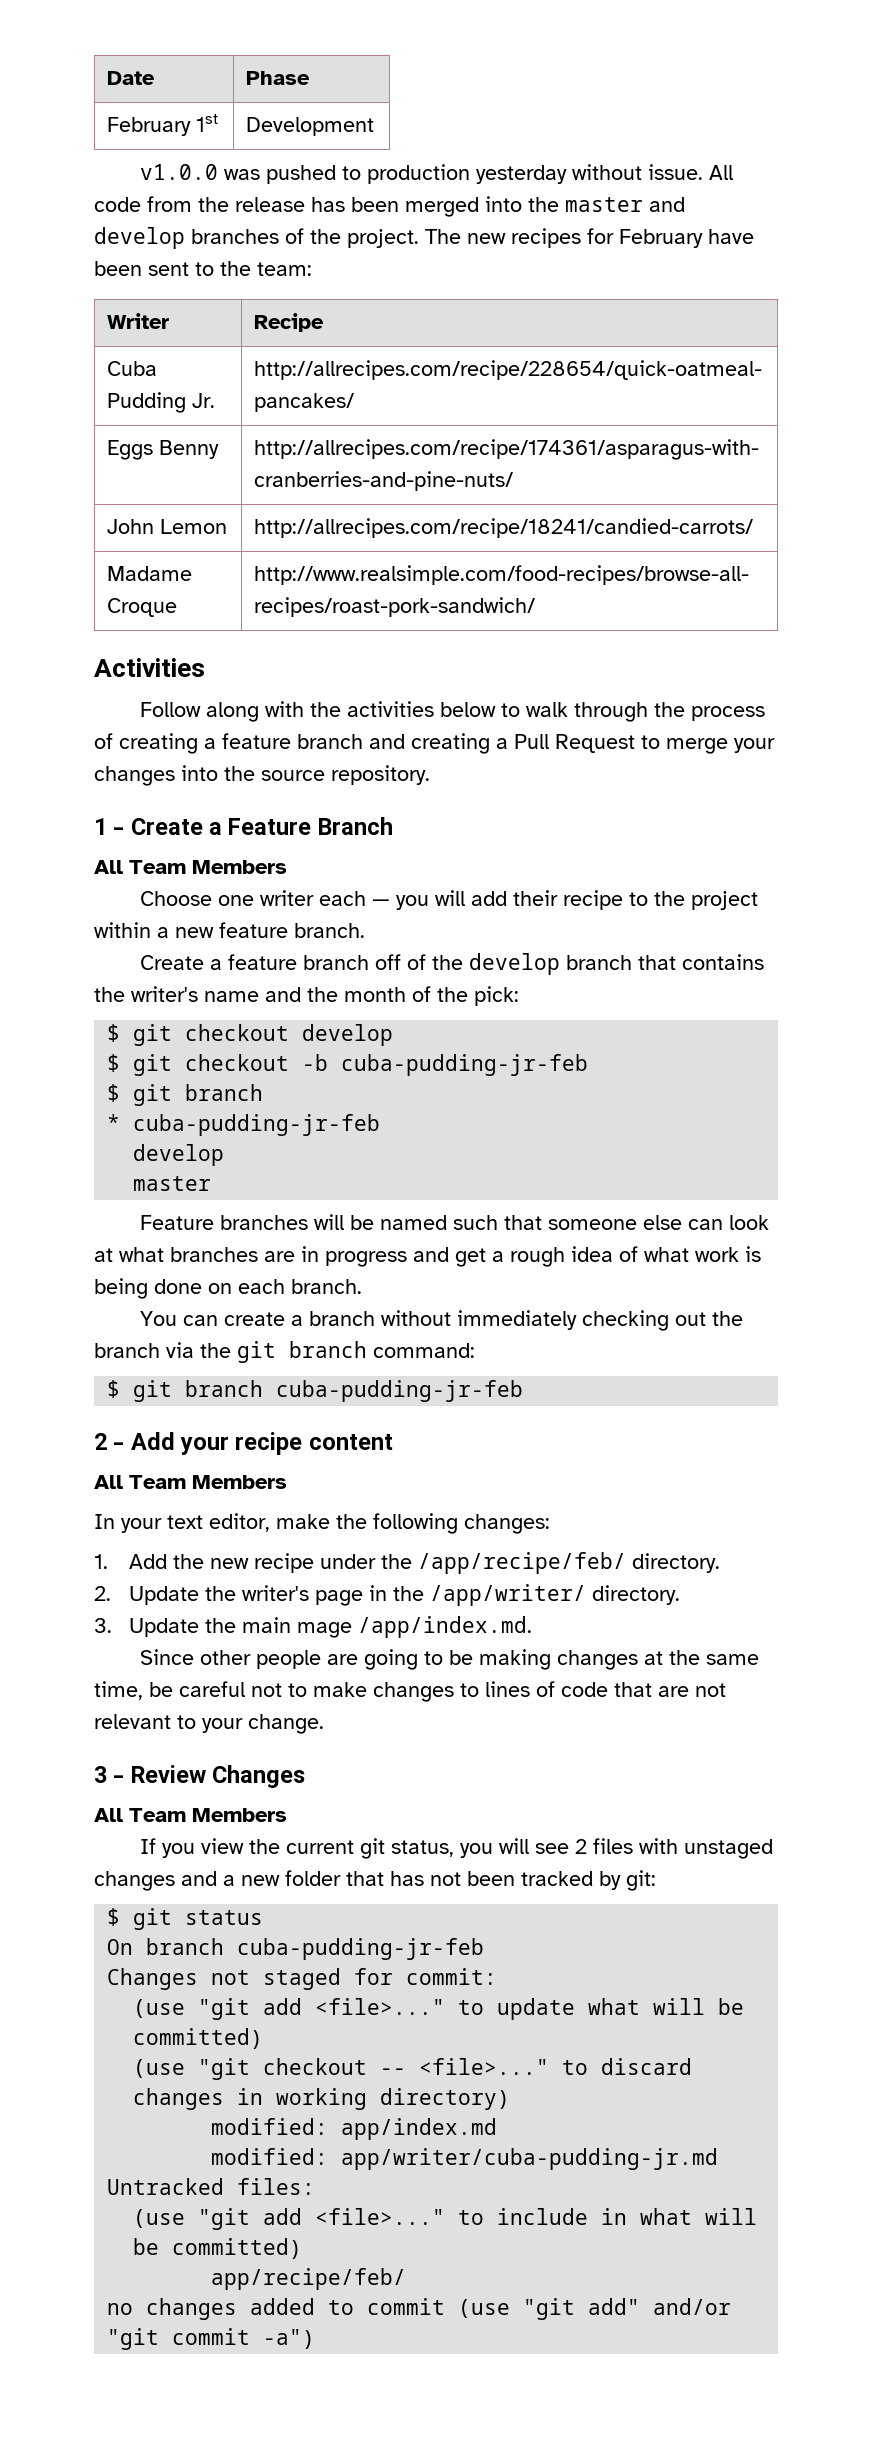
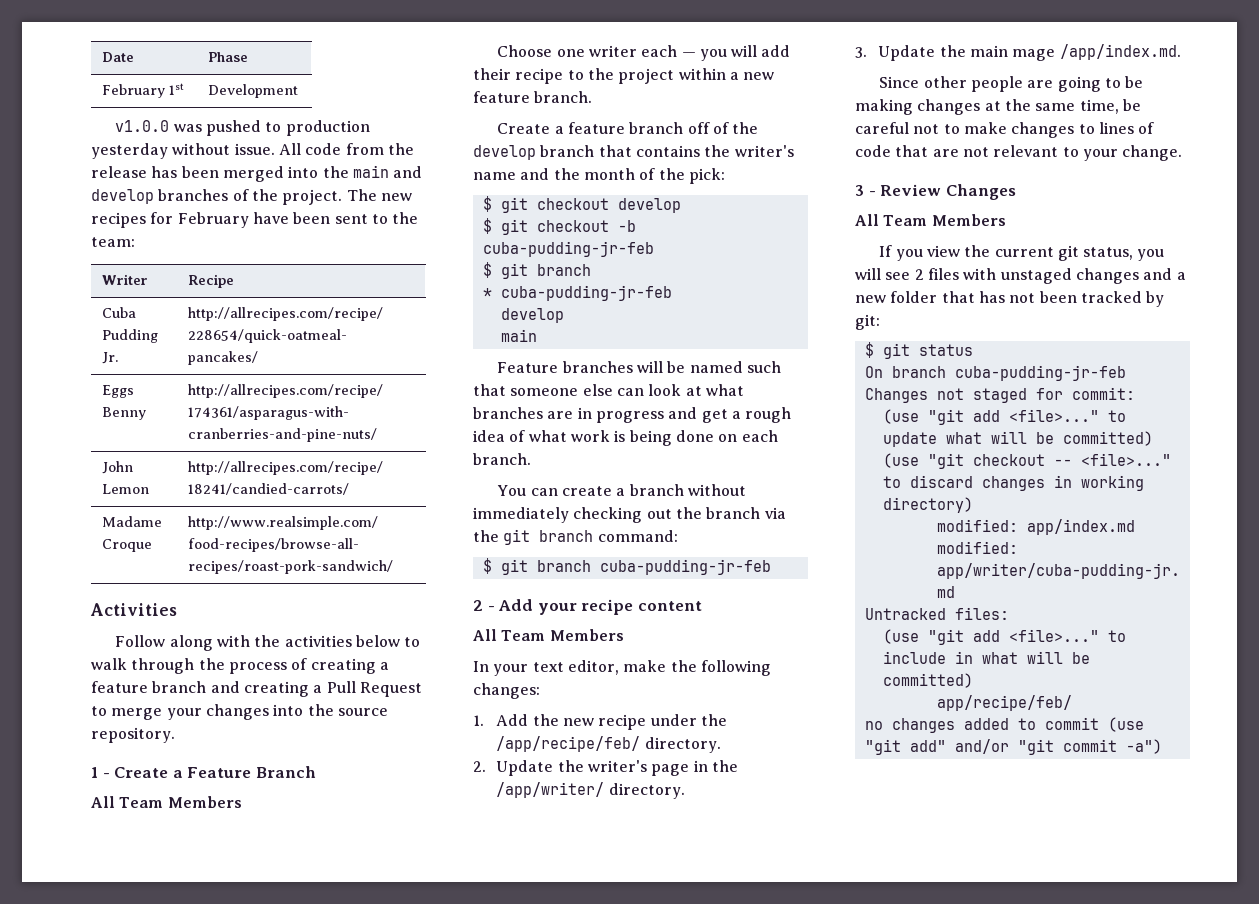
[565,197,643,212] master -> [352,165,389,178] main
[133,1176,212,1191] master -> [500,329,537,342] main

